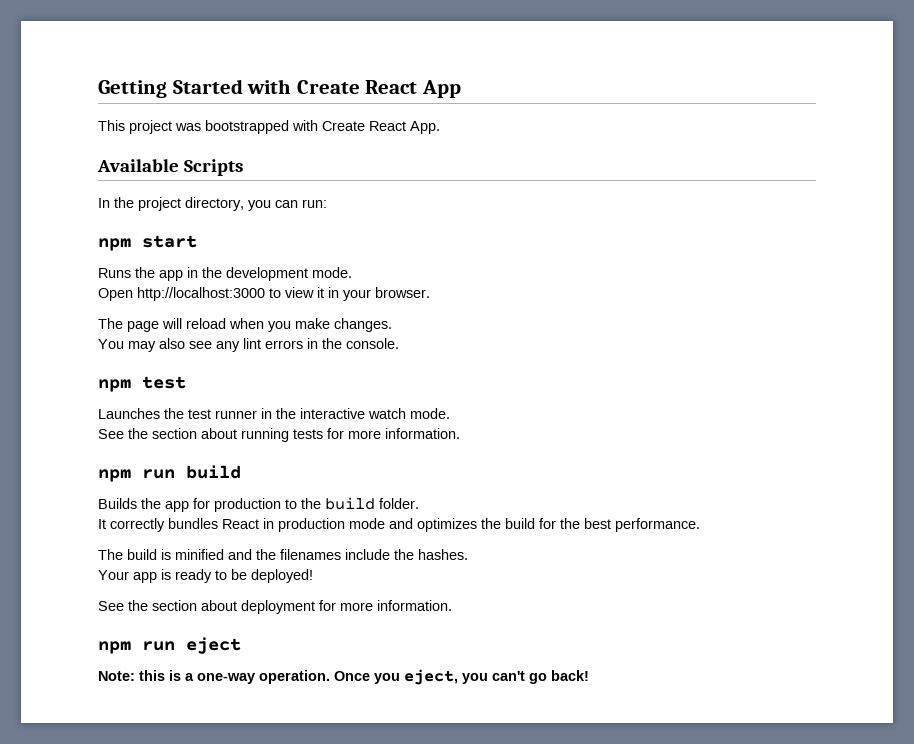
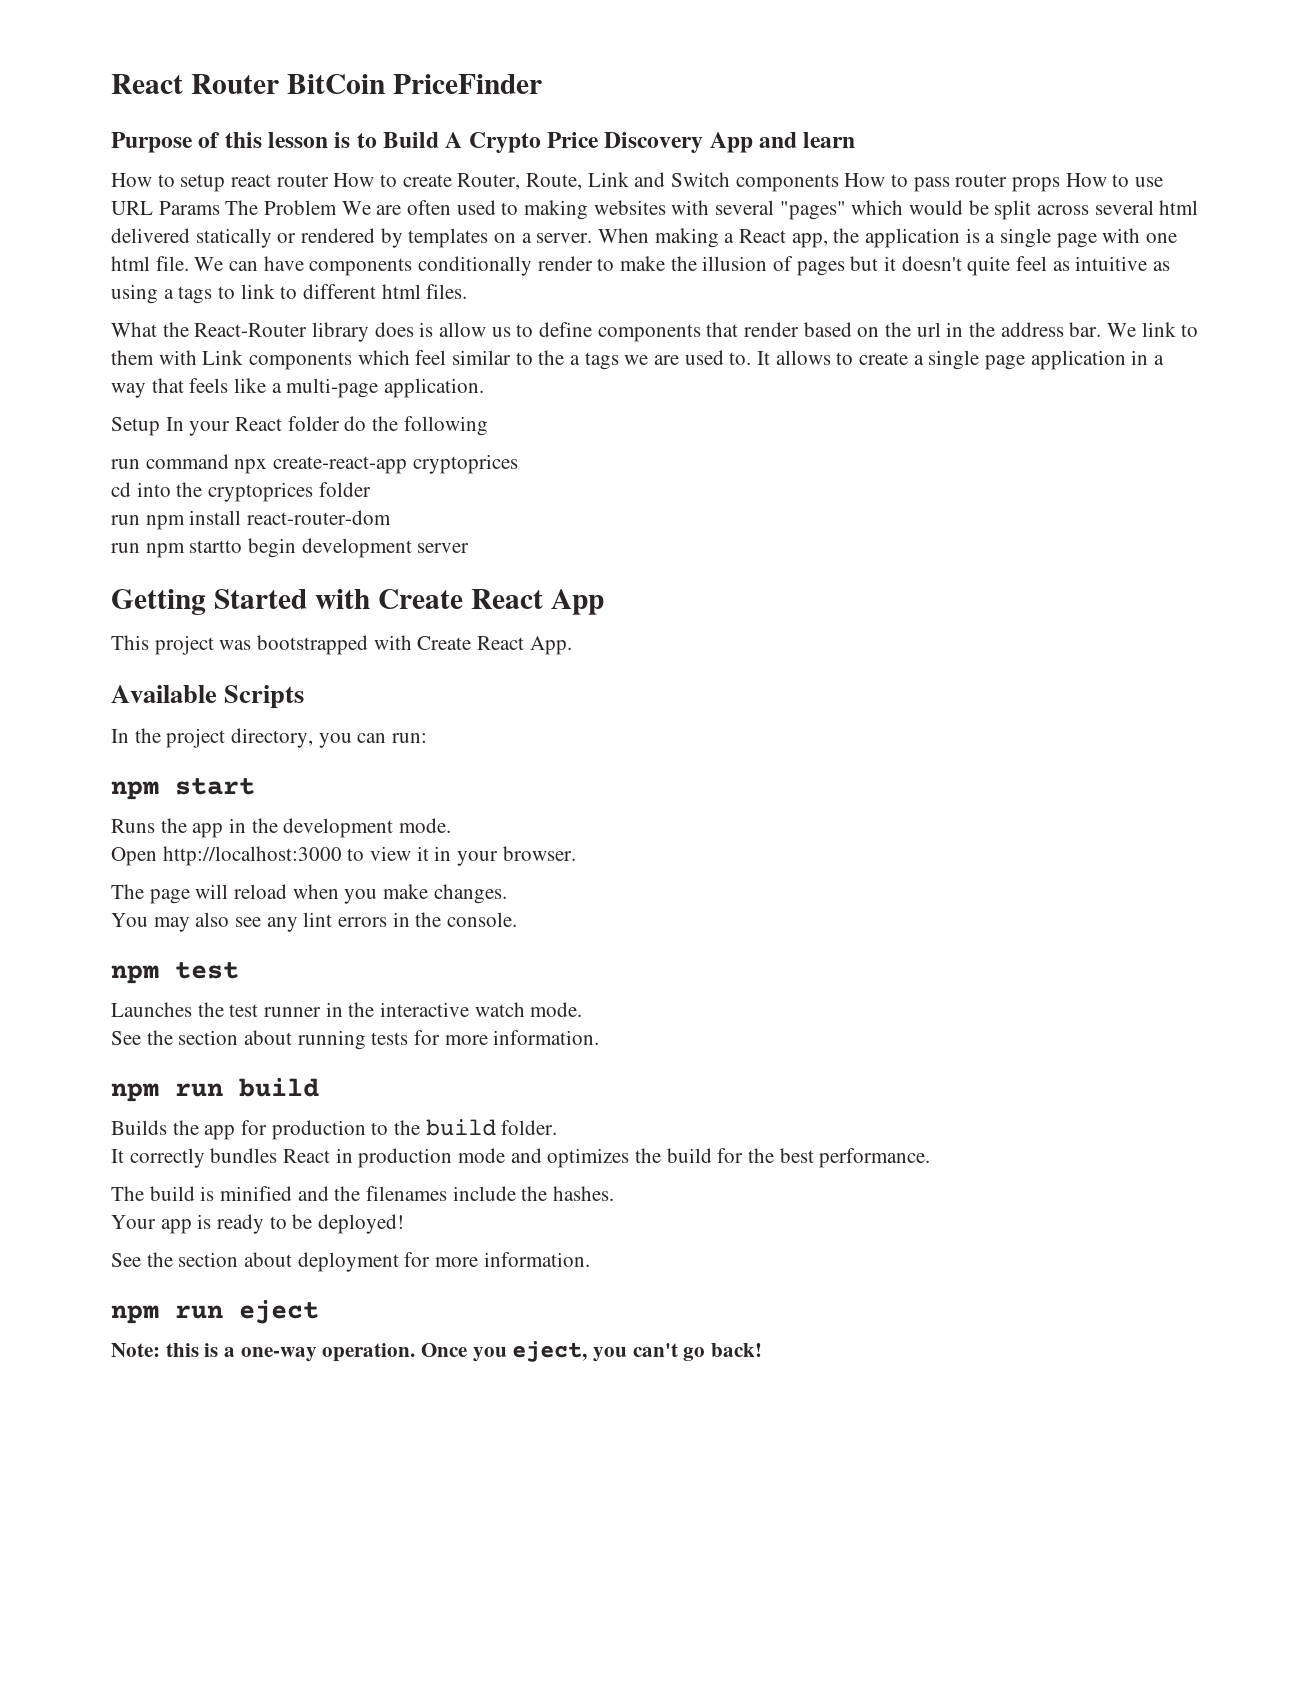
(98, 89) none -> [111,74,542,94] [111,132,856,153] [111,172,1164,192] [111,200,1199,220] [111,228,1178,248] [111,256,1171,276] [111,284,468,304] [111,322,1199,342] [111,350,1165,370] [111,378,485,398] [111,416,488,436] [111,454,518,474] [111,482,371,502] [111,510,392,530] [111,538,470,558] React Router BitCoin PriceFinder // Purpose of this lesson is to Build A Crypto Price Discovery App and learn // How to setup react router How to create Router, Route, Link and Switch components How to pass router props How to use URL Params The Problem We are often used to making websites with several "pages" which would be split across several html delivered statically or rendered by templates on a server. When making a React app, the application is a single page with one html file. We can have components conditionally render to make the illusion of pages but it doesn't quite feel as intuitive as using a tags to link to different html files. // What the React-Router library does is allow us to define components that render based on the url in the address bar. We link to them with Link components which feel similar to the a tags we are used to. It allows to create a single page application in a way that feels like a multi-page application. // Setup In your React folder do the following // run command npx create-react-app cryptoprices // cd into the cryptoprices folder // run npm install react-router-dom // run npm startto begin development server //

